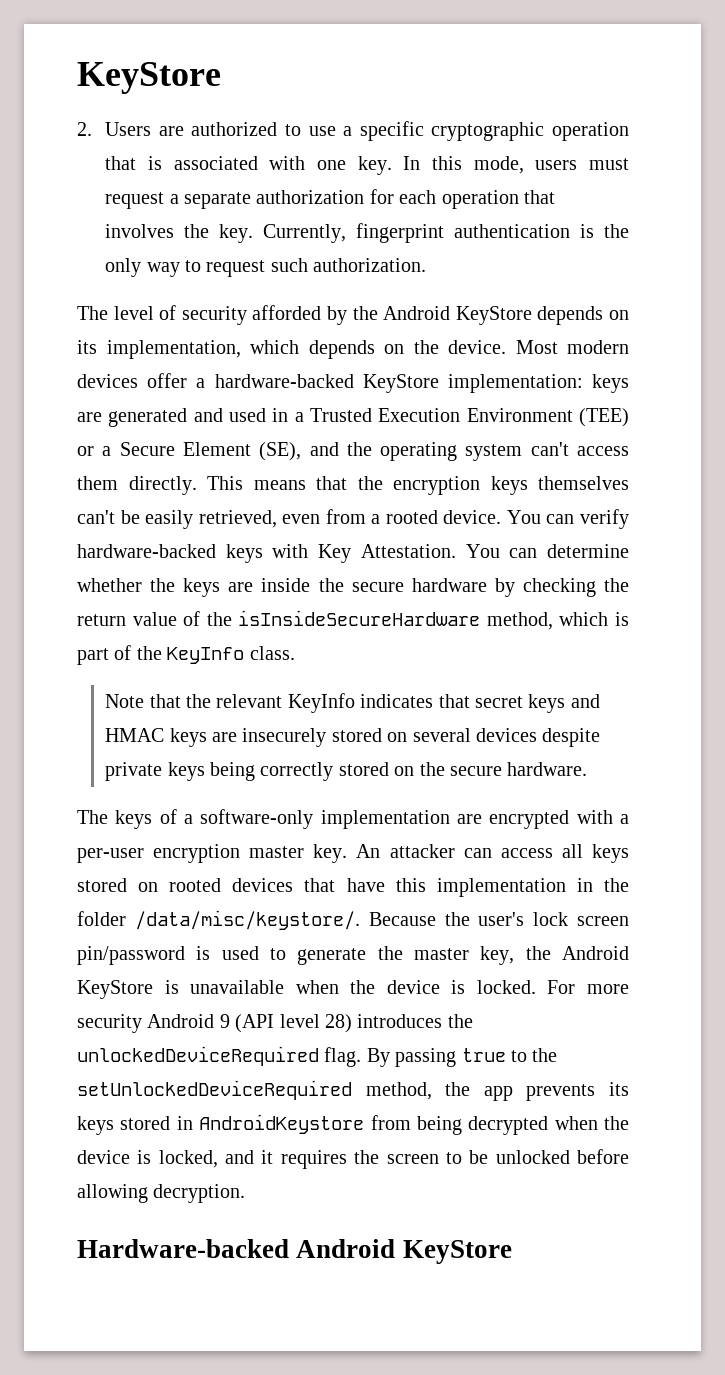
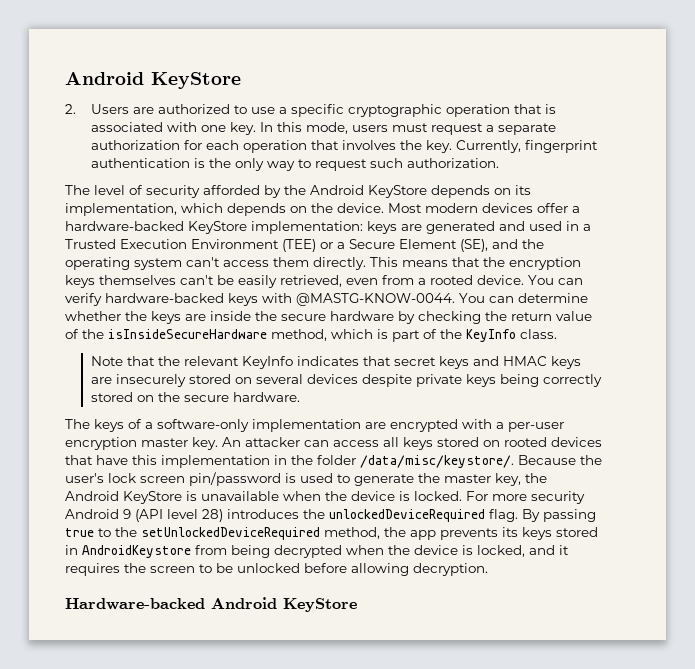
(77, 78) none -> [65,72,144,85] Android
[318,544,456,563] Key Attestation. -> [296,293,455,306] @MASTG-KNOW-0044.

